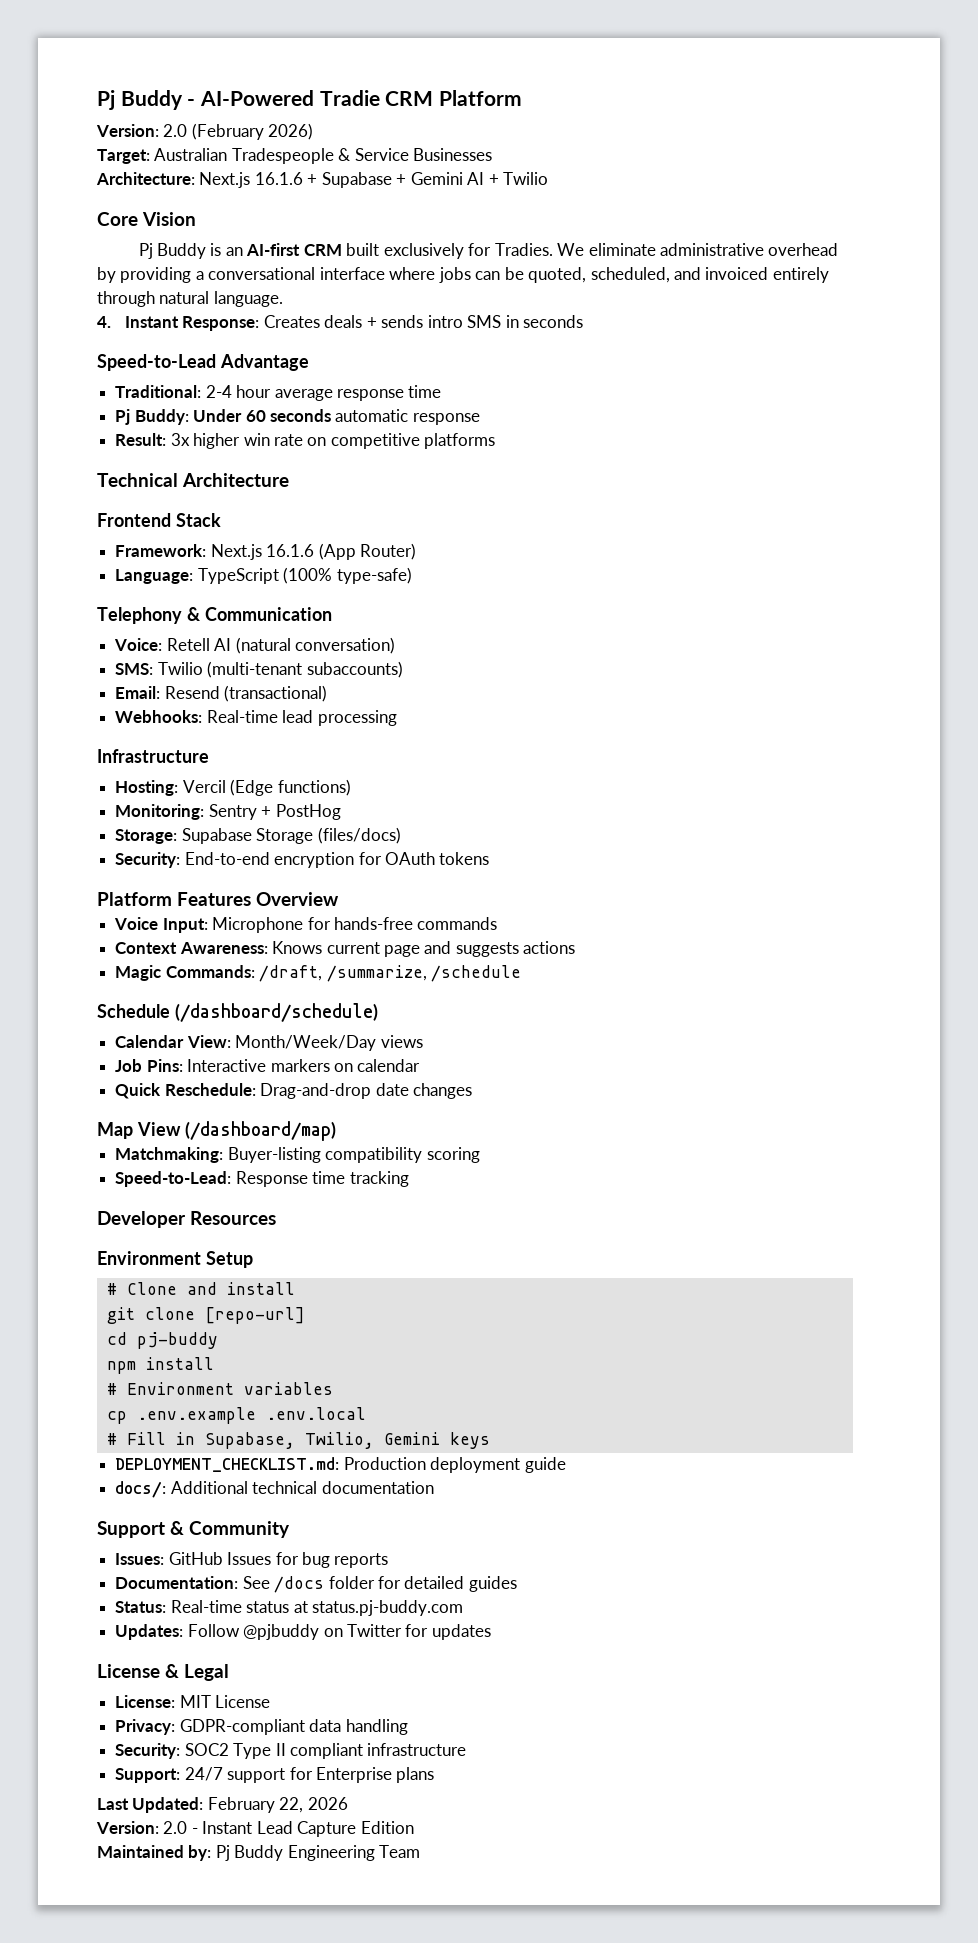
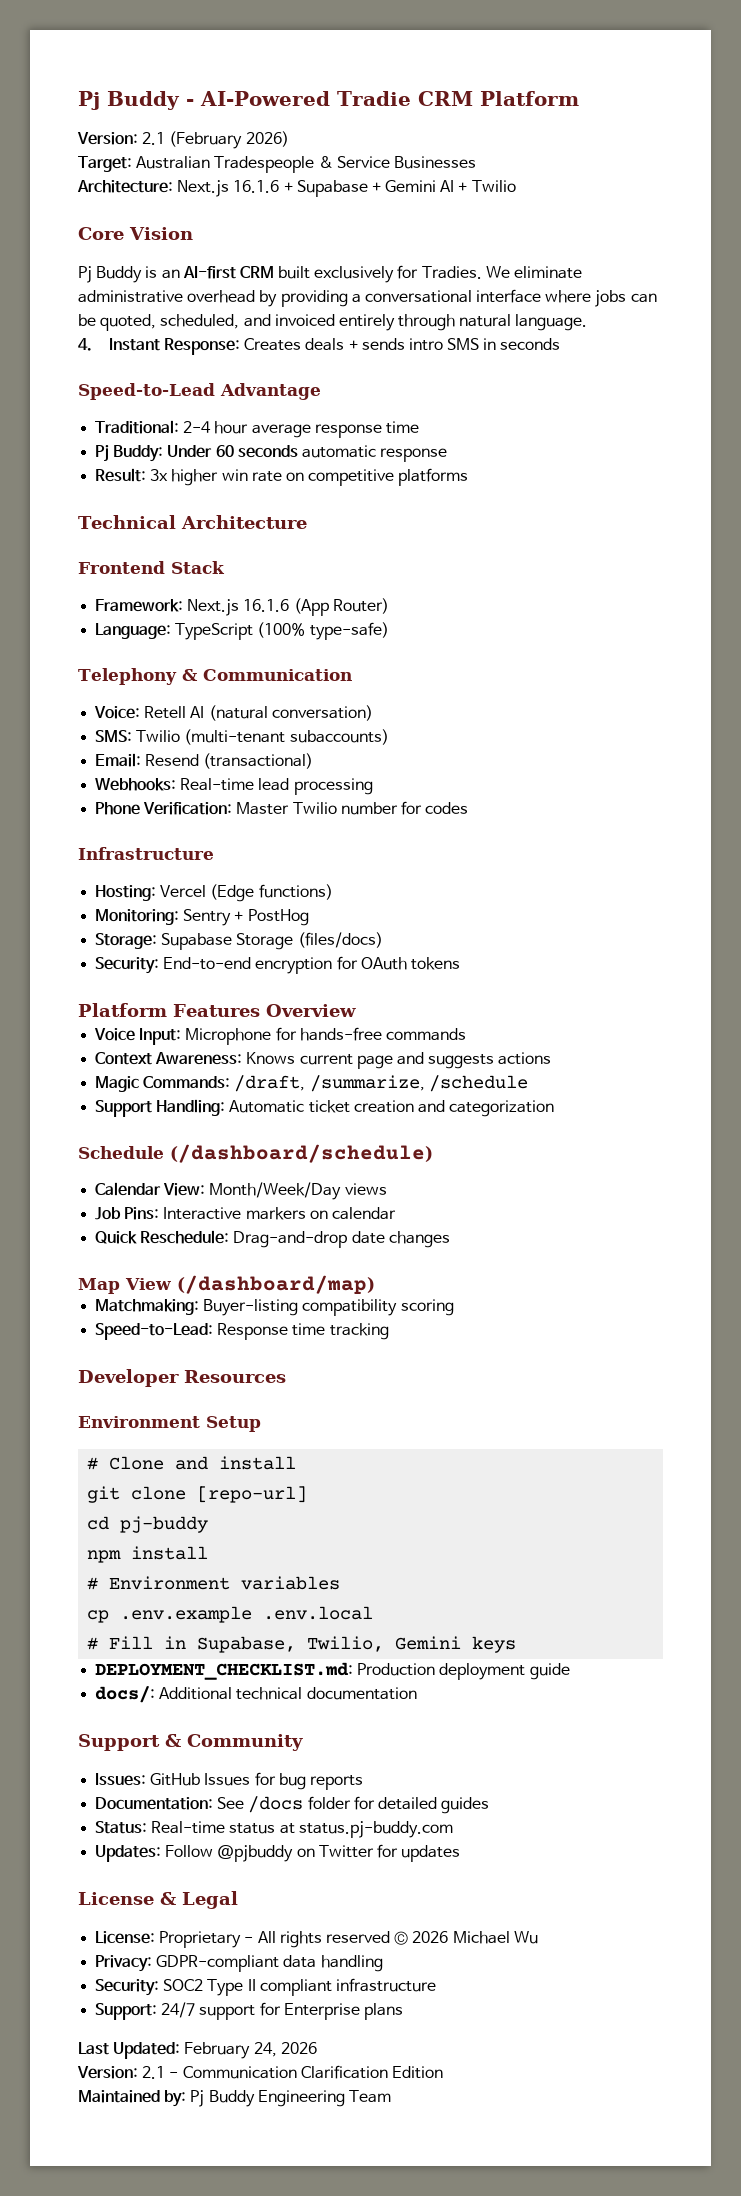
[163,124,188,137] 2.0 -> [142,132,166,145] 2.1
(397, 718) none -> [95,801,469,815] // Phone Verification: Master Twilio number for codes
[182,780,226,793] Vercil -> [160,885,207,897] Vercel
(521, 973) none -> [95,1099,555,1117] // Support Handling: Automatic ticket creation and categorization
[179,1695,271,1708] MIT License -> [159,1931,538,1948] Proprietary - All rights reserved © 2026 Michael Wu
[279,1797,304,1813] 22, -> [253,2042,277,2057] 24,
[163,1821,357,1837] 2.0 - Instant Lead Capture -> [142,2065,388,2079] 2.1 - Communication Clarification

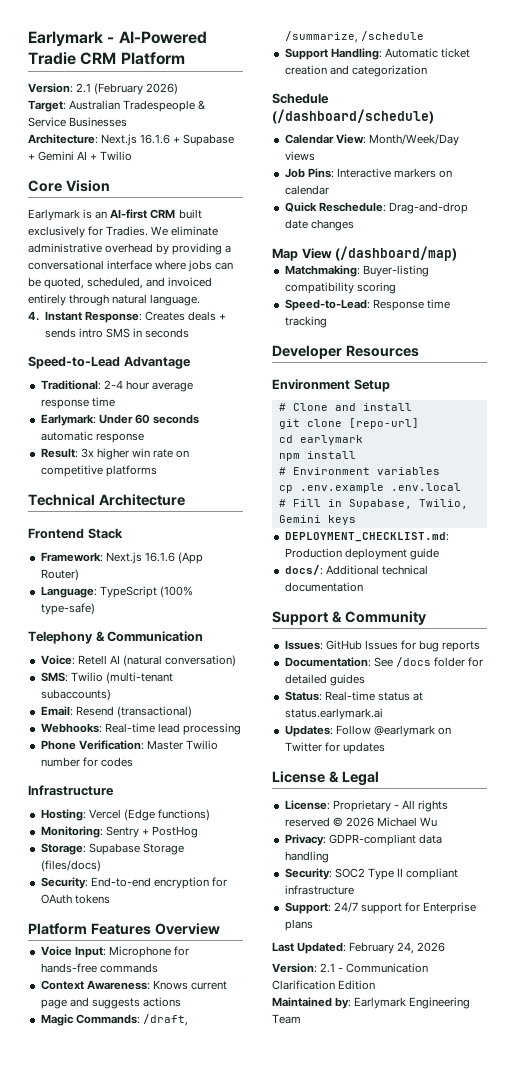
[78,91,180,110] Pj Buddy -> [28,31,103,47] Earlymark
[78,266,143,283] Pj Buddy -> [28,209,80,221] Earlymark
[95,444,164,462] Pj Buddy: -> [40,414,96,426] Earlymark:
[120,1516,209,1533] pj-buddy -> [299,435,363,445] earlymark
[298,1821,453,1838] status.pj-buddy.com -> [284,708,383,720] status.earlymark.ai
[217,1845,294,1862] @pjbuddy -> [373,725,435,737] @earlymark
[190,2090,255,2107] Pj Buddy -> [354,997,407,1009] Earlymark

